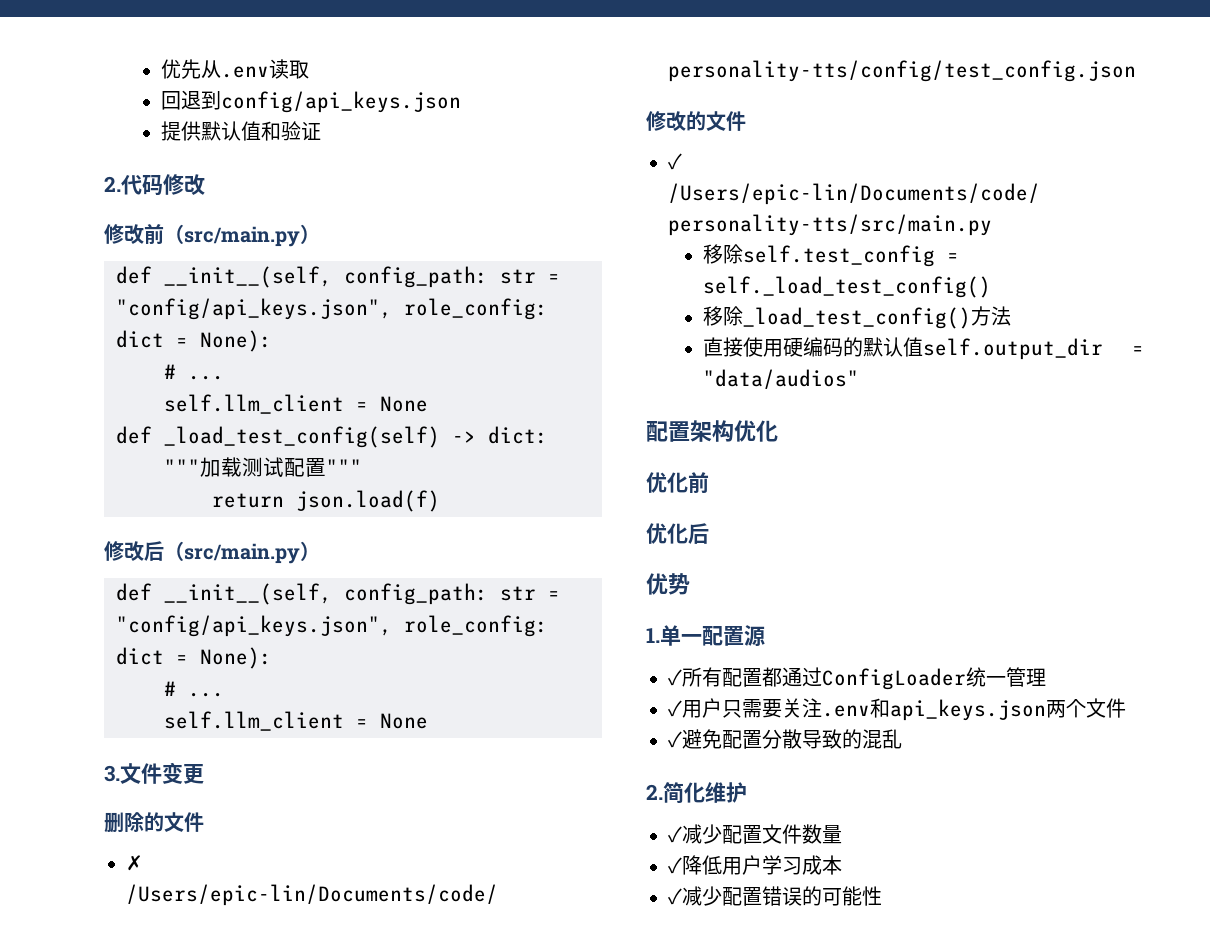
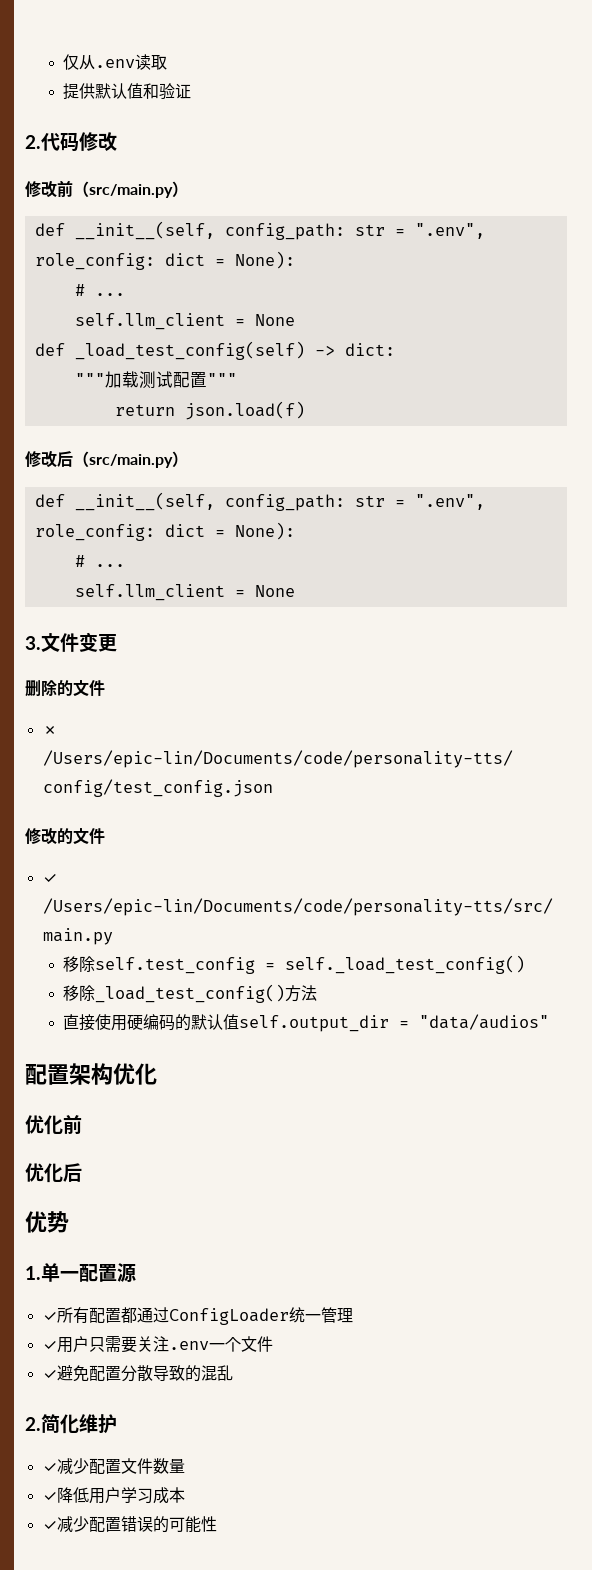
[160,59,201,79] 优先 -> [62,54,79,70] 仅
[160,90,461,113] // 回退到config/api_keys.json -> (167, 62) none
[116,298,392,320] "config/api_keys.json", -> [414,223,485,239] ".env",
[116,615,392,637] "config/api_keys.json", -> [414,494,485,510] ".env",
[870,698,1066,721] 和api_keys.json两 -> [208,1343,225,1350] 一

